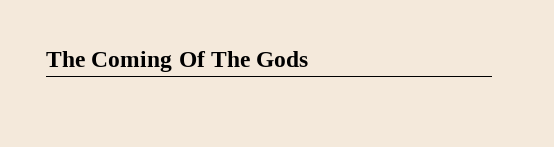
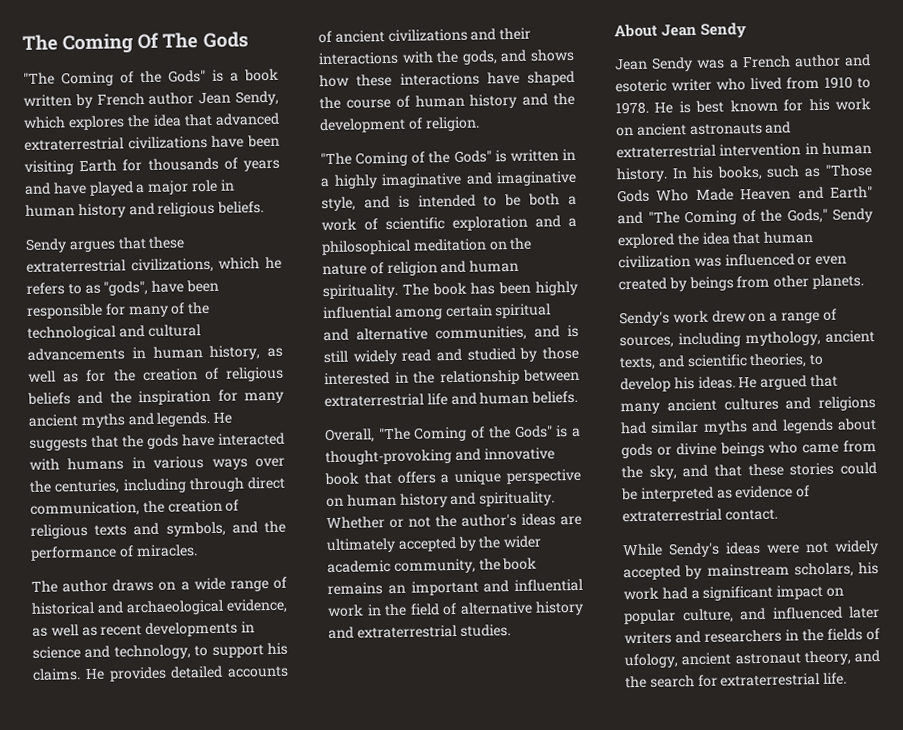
(309, 59) none -> [23,68,279,87] [23,90,279,109] [23,112,280,131] [24,134,280,151] [24,157,280,175] [24,179,235,196] [25,201,265,219] [25,236,186,253] [26,256,282,274] [26,279,219,296] [26,301,211,319] [27,324,201,341] [27,345,283,361] [28,366,284,383] [27,389,284,406] [28,411,233,429] [29,432,285,451] [29,456,285,471] [29,476,286,495] [30,499,240,517] [30,520,286,539] [30,544,198,561] [31,576,287,593] [31,598,288,616] [32,621,255,638] [32,642,288,660] [32,665,289,682] [318,27,532,44] [318,48,575,66] [319,70,575,88] [319,92,575,110] [319,116,480,134] [320,148,576,167] [320,170,577,189] [321,193,577,212] [321,215,577,232] [321,237,533,256] [322,259,520,277] [322,280,578,300] [323,303,552,320] [323,324,579,342] [323,346,579,365] [324,368,580,386] [324,390,579,408] [325,425,581,444] [325,447,555,466] [324,468,581,486] [326,491,556,508] [326,513,582,530] [326,535,543,554] [327,557,538,574] [327,578,583,596] [327,600,584,618] [328,624,511,640] [614,22,748,39] [615,54,871,72] [615,76,871,93] [615,98,871,115] [616,121,792,137] [616,142,872,159] [616,164,872,183] [617,186,873,203] [617,208,873,226] [617,231,815,249] [618,253,848,269] [618,274,864,292] [619,308,837,327] [619,330,875,349] [619,353,825,371] [620,374,838,393] [620,396,876,415] [620,418,877,435] [621,440,877,459] [621,462,877,480] [621,485,811,502] [622,508,778,523] [622,540,879,558] [623,562,879,581] [623,584,844,601] [624,606,880,625] [624,628,880,645] [624,650,880,669] [625,672,848,689] // "The Coming of the Gods" is a book written by French author Jean Sendy, which explores the idea that advanced extraterrestrial civilizations have been visiting Earth for thousands of years and have played a major role in human history and religious beliefs. // Sendy argues that these extraterrestrial civilizations, which he refers to as "gods", have been responsible for many of the technological and cultural advancements in human history, as well as for the creation of religious beliefs and the inspiration for many ancient myths and legends. He suggests that the gods have interacted with humans in various ways over the centuries, including through direct communication, the creation of religious texts and symbols, and the performance of miracles. // The author draws on a wide range of historical and archaeological evidence, as well as recent developments in science and technology, to support his claims. He provides detailed accounts of ancient civilizations and their interactions with the gods, and shows how these interactions have shaped the course of human history and the development of religion. // "The Coming of the Gods" is written in a highly imaginative and imaginative style, and is intended to be both a work of scientific exploration and a philosophical meditation on the nature of religion and human spirituality. The book has been highly influential among certain spiritual and alternative communities, and is still widely read and studied by those interested in the relationship between extraterrestrial life and human beliefs. // Overall, "The Coming of the Gods" is a thought-provoking and innovative book that offers a unique perspective on human history and spirituality. Whether or not the author's ideas are ultimately accepted by the wider academic community, the book remains an important and influential work in the field of alternative history and extraterrestrial studies. // About Jean Sendy // Jean Sendy was a French author and esoteric writer who lived from 1910 to 1978. He is best known for his work on ancient astronauts and extraterrestrial intervention in human history. In his books, such as "Those Gods Who Made Heaven and Earth" and "The Coming of the Gods," Sendy explored the idea that human civilization was influenced or even created by beings from other planets. // Sendy's work drew on a range of sources, including mythology, ancient texts, and scientific theories, to develop his ideas. He argued that many ancient cultures and religions had similar myths and legends about gods or divine beings who came from the sky, and that these stories could be interpreted as evidence of extraterrestrial contact. // While Sendy's ideas were not widely accepted by mainstream scholars, his work had a significant impact on popular culture, and influenced later writers and researchers in the fields of ufology, ancient astronaut theory, and the search for extraterrestrial life.

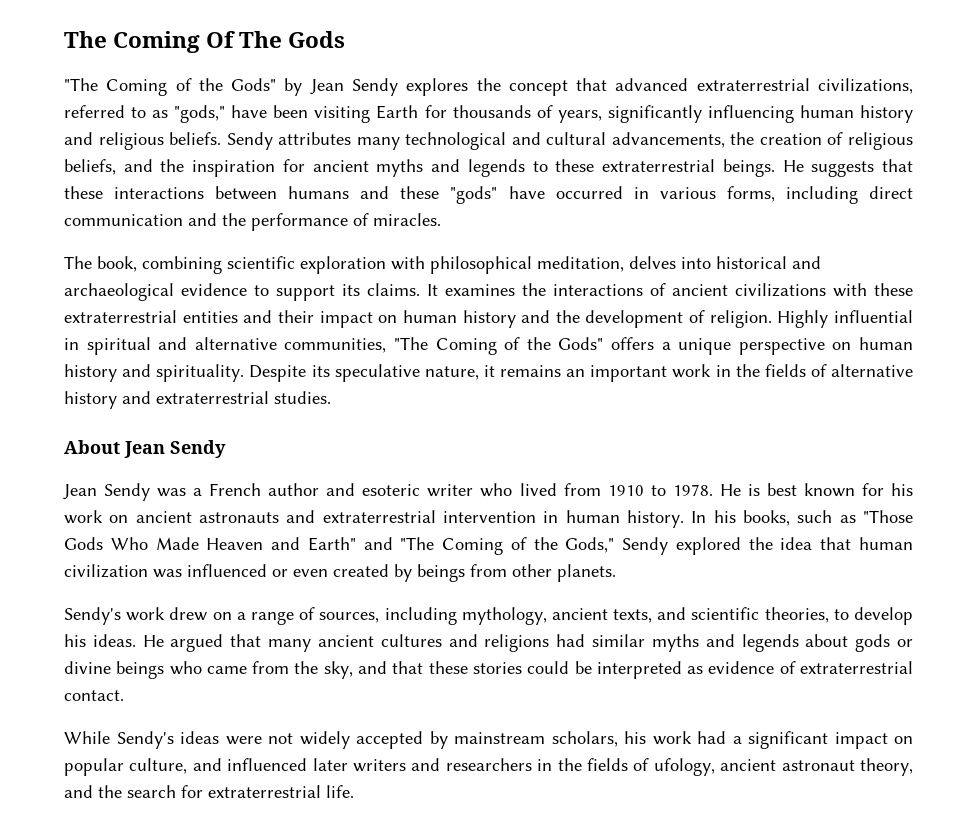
[212,68,279,82] [23,90,279,109] [23,116,66,129] is a book written by French author Jean Sendy, which -> [284,78,398,96] by Jean Sendy
[152,114,182,127] idea -> [508,80,568,96] concept
[127,135,208,150] civilizations -> [818,78,914,94] [64,105,226,123] civilizations, referred to as "gods,"
[243,159,280,172] [24,179,235,196] years and have played a major role in -> [557,105,794,123] years, significantly influencing
[25,236,186,253] [26,256,282,274] [26,279,219,296] [26,301,211,319] [27,324,201,341] [27,345,283,361] [28,366,284,383] [27,392,71,405] // Sendy argues that these extraterrestrial civilizations, which he refers to as "gods", have been responsible for many of the technological and cultural advancements in human history, as well as for the creation of religious beliefs -> [226,132,914,150] [64,159,116,175] Sendy attributes many technological and cultural advancements, the creation of religious beliefs,
[244,391,284,404] many -> (305, 165) none
[156,411,233,427] [29,432,285,451] [29,456,285,471] [29,476,286,495] [30,499,240,517] [30,521,226,539] legends. He suggests that the gods have interacted with humans in various ways over the centuries, including through direct communication, the creation of religious texts and symbols, -> [467,159,914,177] [64,186,914,204] [64,214,183,226] legends to these extraterrestrial beings. He suggests that these interactions between humans and these "gods" have occurred in various forms, including direct communication
[62,576,287,593] [31,598,288,616] [32,621,255,638] [32,642,288,660] [32,665,289,682] [318,27,532,44] [318,48,575,66] [319,70,575,88] [319,95,410,110] author draws on a wide range of historical and archaeological evidence, as well as recent developments in science and technology, to support his claims. He provides detailed accounts of ancient civilizations and their interactions with the gods, and shows how these interactions have shaped the course of -> [97,256,821,274] [64,283,913,301] [64,310,398,328] book, combining scientific exploration with philosophical meditation, delves into historical and archaeological evidence to support its claims. It examines the interactions of ancient civilizations with these extraterrestrial entities and their impact on
[320,148,576,167] [320,170,577,189] [321,193,577,212] [321,215,577,232] [321,237,533,256] [322,259,520,277] [322,280,578,300] [323,303,552,320] [323,324,579,342] [323,346,579,365] [324,368,580,386] [324,390,579,408] [325,425,581,444] [325,447,555,466] [324,471,392,486] // "The Coming of the Gods" is written in a highly imaginative and imaginative style, and is intended to be both a work of scientific exploration and a philosophical meditation on the nature of religion and human spirituality. The book has been highly influential among certain spiritual and alternative communities, and is still widely read and studied by those interested in the relationship between extraterrestrial life and human beliefs. // Overall, "The Coming of the Gods" is a thought-provoking and innovative book that -> [777,310,913,328] [64,337,604,355] Highly influential in spiritual and alternative communities, "The Coming of the Gods"
[326,513,582,530] [326,535,543,554] [327,557,538,574] Whether or not the author's ideas are ultimately accepted by the wider academic community, the book -> [249,364,495,382] Despite its speculative nature, it
[483,578,583,593] and influential -> (668, 373) none
[409,603,440,616] field -> [764,364,806,377] fields

